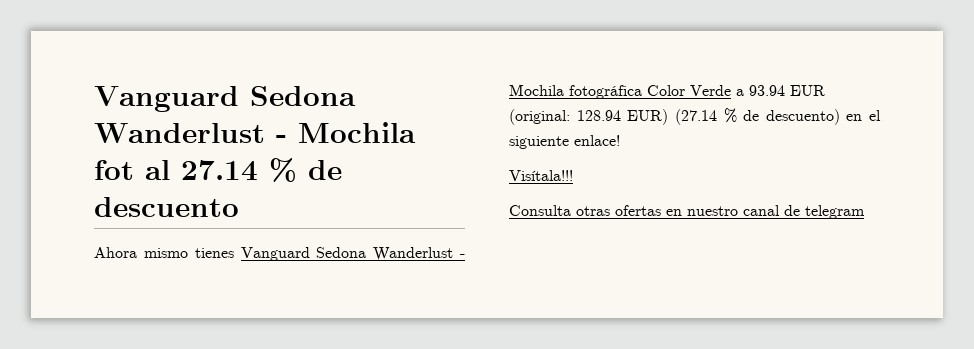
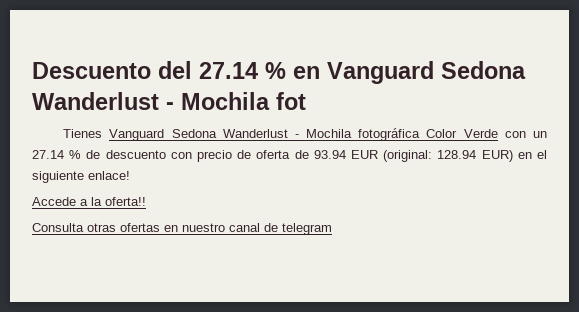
(94, 99) none -> [32,61,320,79] Descuento del 27.14 % en
[145,158,342,182] [94,197,239,217] [94,247,234,258] al 27.14 % de descuento // Ahora mismo tienes -> [63,129,103,138] // Tienes
[736,89,744,96] a -> [504,131,547,138] [32,150,309,162] con un 27.14 % de descuento con precio de oferta de
[674,108,840,125] (27.14 % de descuento) -> (513, 156) none
[509,170,573,181] Visítala!!! -> [32,197,146,206] Accede a la oferta!!

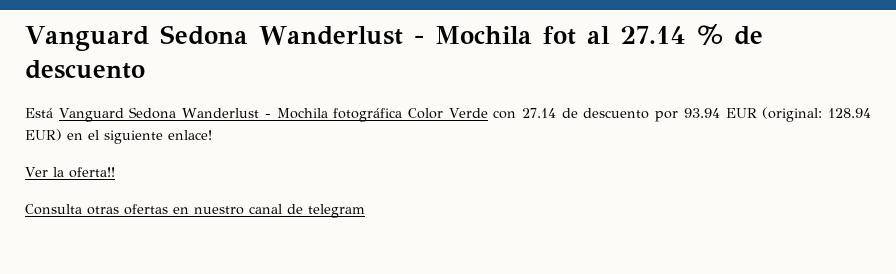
[32,61,320,79] Descuento del 27.14 % en -> (25, 38) none
[63,129,103,138] // Tienes -> [586,24,763,45] [25,60,145,79] [25,108,53,118] al 27.14 % de descuento // Está
[533,131,547,138] [32,150,309,162] un 27.14 % de descuento con precio de oferta de -> [522,108,679,122] 27.14 de descuento por
[32,197,88,206] Accede a -> [25,167,48,177] Ver

